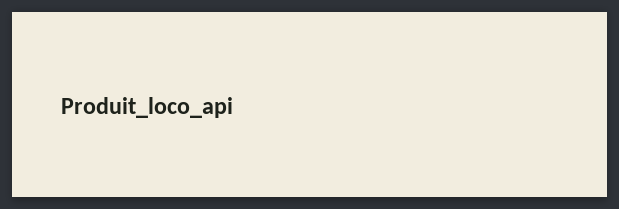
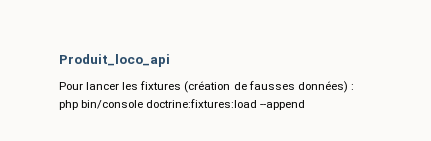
(233, 107) none -> [59,81,354,93] [59,99,306,110] // Pour lancer les fixtures (création de fausses données) : php bin/console doctrine:fixtures:load --append

